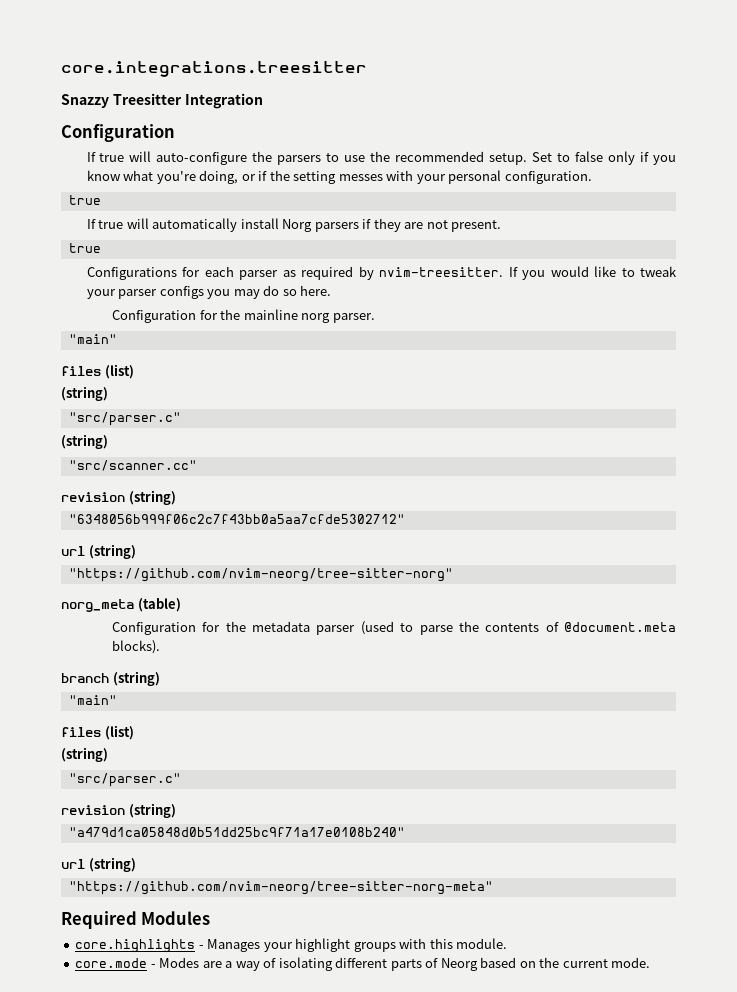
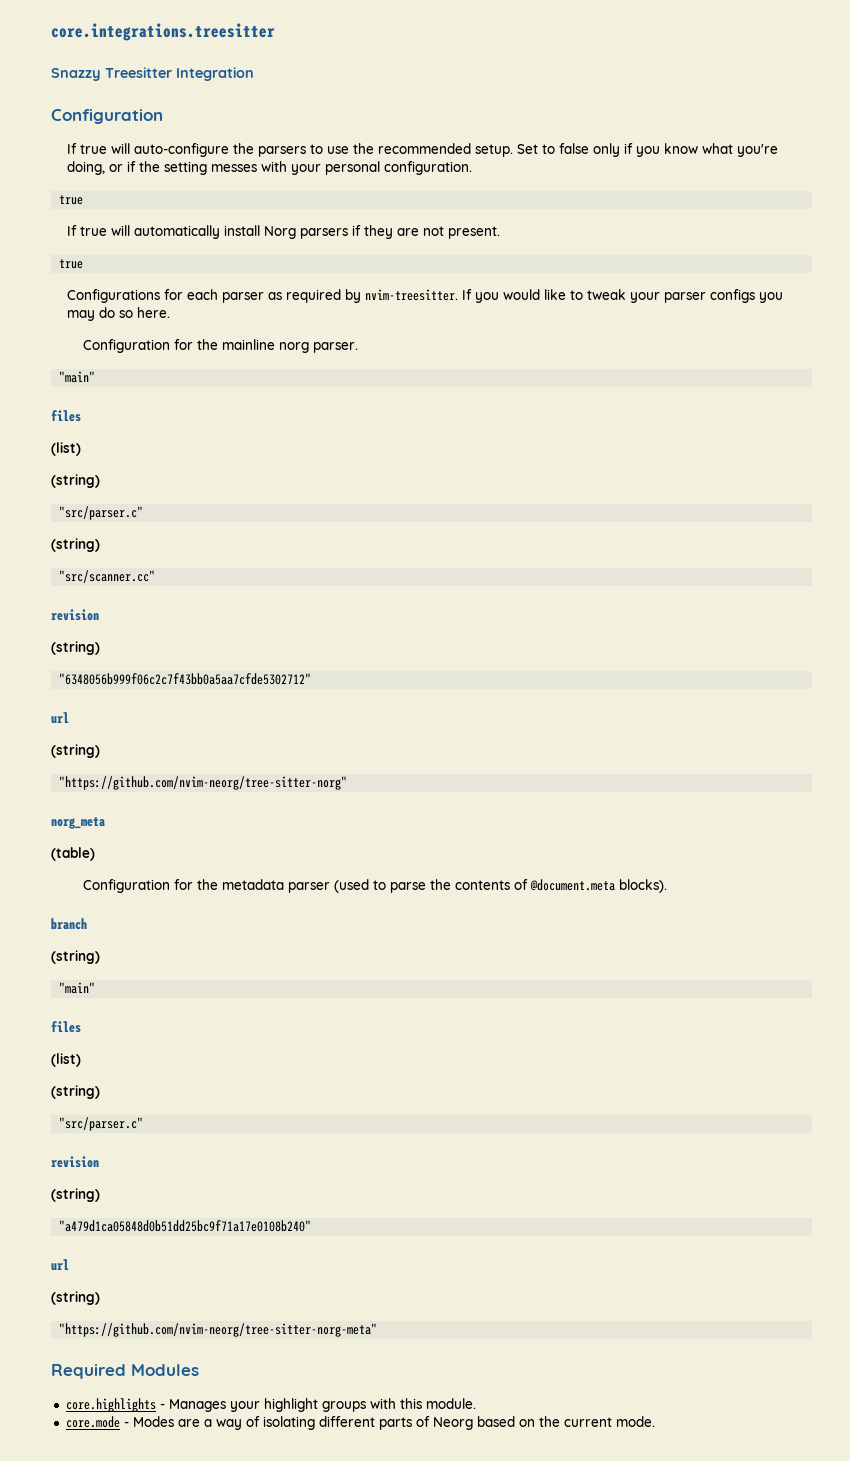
(101, 371) none -> (81, 416) //
(125, 497) none -> (99, 615) //
(85, 551) none -> (69, 718) //
(134, 605) none -> (105, 823) //
(109, 678) none -> (87, 924) //
(101, 732) none -> (81, 1027) //
(125, 810) none -> (99, 1162) //
(85, 864) none -> (69, 1265) //

